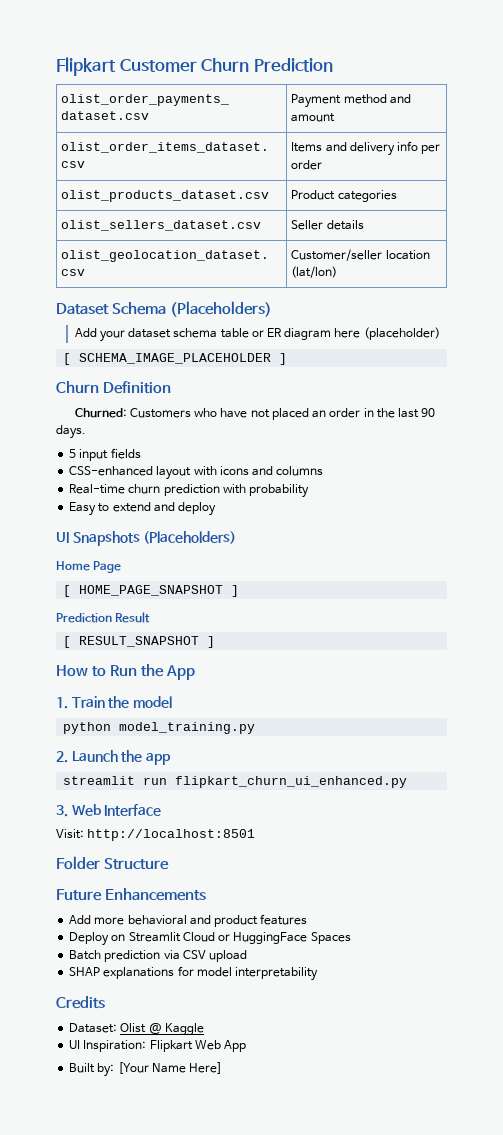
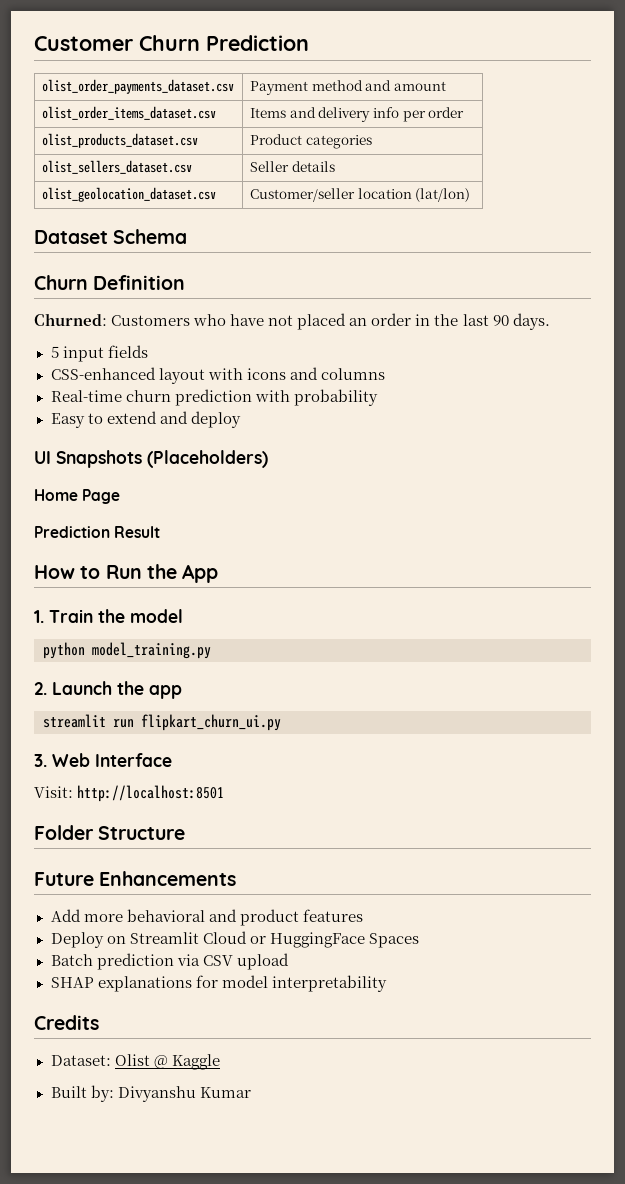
[56,57,116,76] Flipkart -> (34, 43) none
[170,301,273,317] [74,327,440,342] [63,353,288,365] (Placeholders) // Add your dataset schema table or ER diagram here (placeholder) // [ SCHEMA_IMAGE_PLACEHOLDER ] -> (188, 236) none
[63,585,240,597] // [ HOME_PAGE_SNAPSHOT ] -> (121, 496) none
[63,636,216,648] // [ RESULT_SNAPSHOT ] -> (161, 532) none
[175,776,408,788] flipkart_churn_ui_enhanced.py -> [141,714,281,731] flipkart_churn_ui.py
[69,1040,247,1052] // UI Inspiration: Flipkart Web App -> (220, 1062) none
[117,1062,223,1074] [Your Name Here] -> [117,1086,251,1102] Divyanshu Kumar

